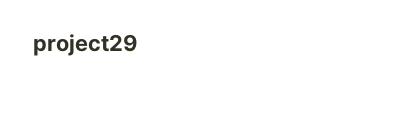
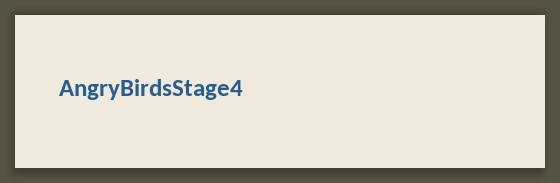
[33,34,137,56] project29 -> [59,79,243,100] AngryBirdsStage4

